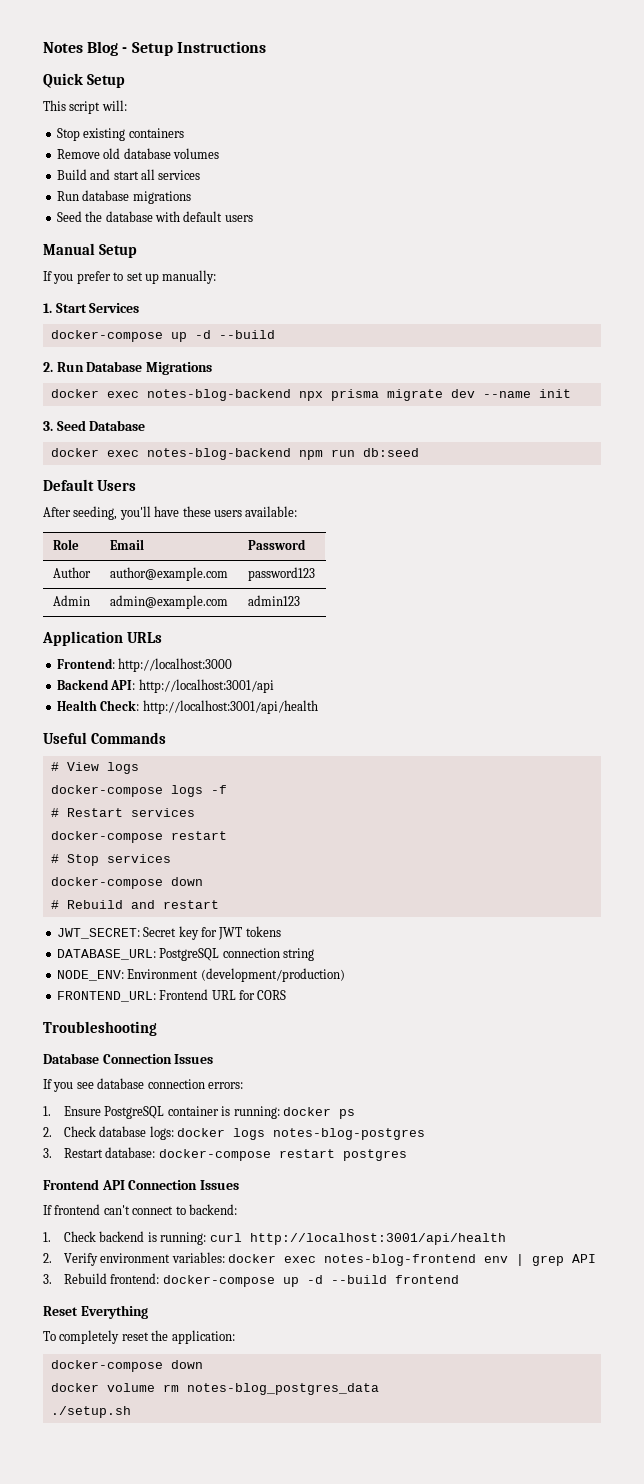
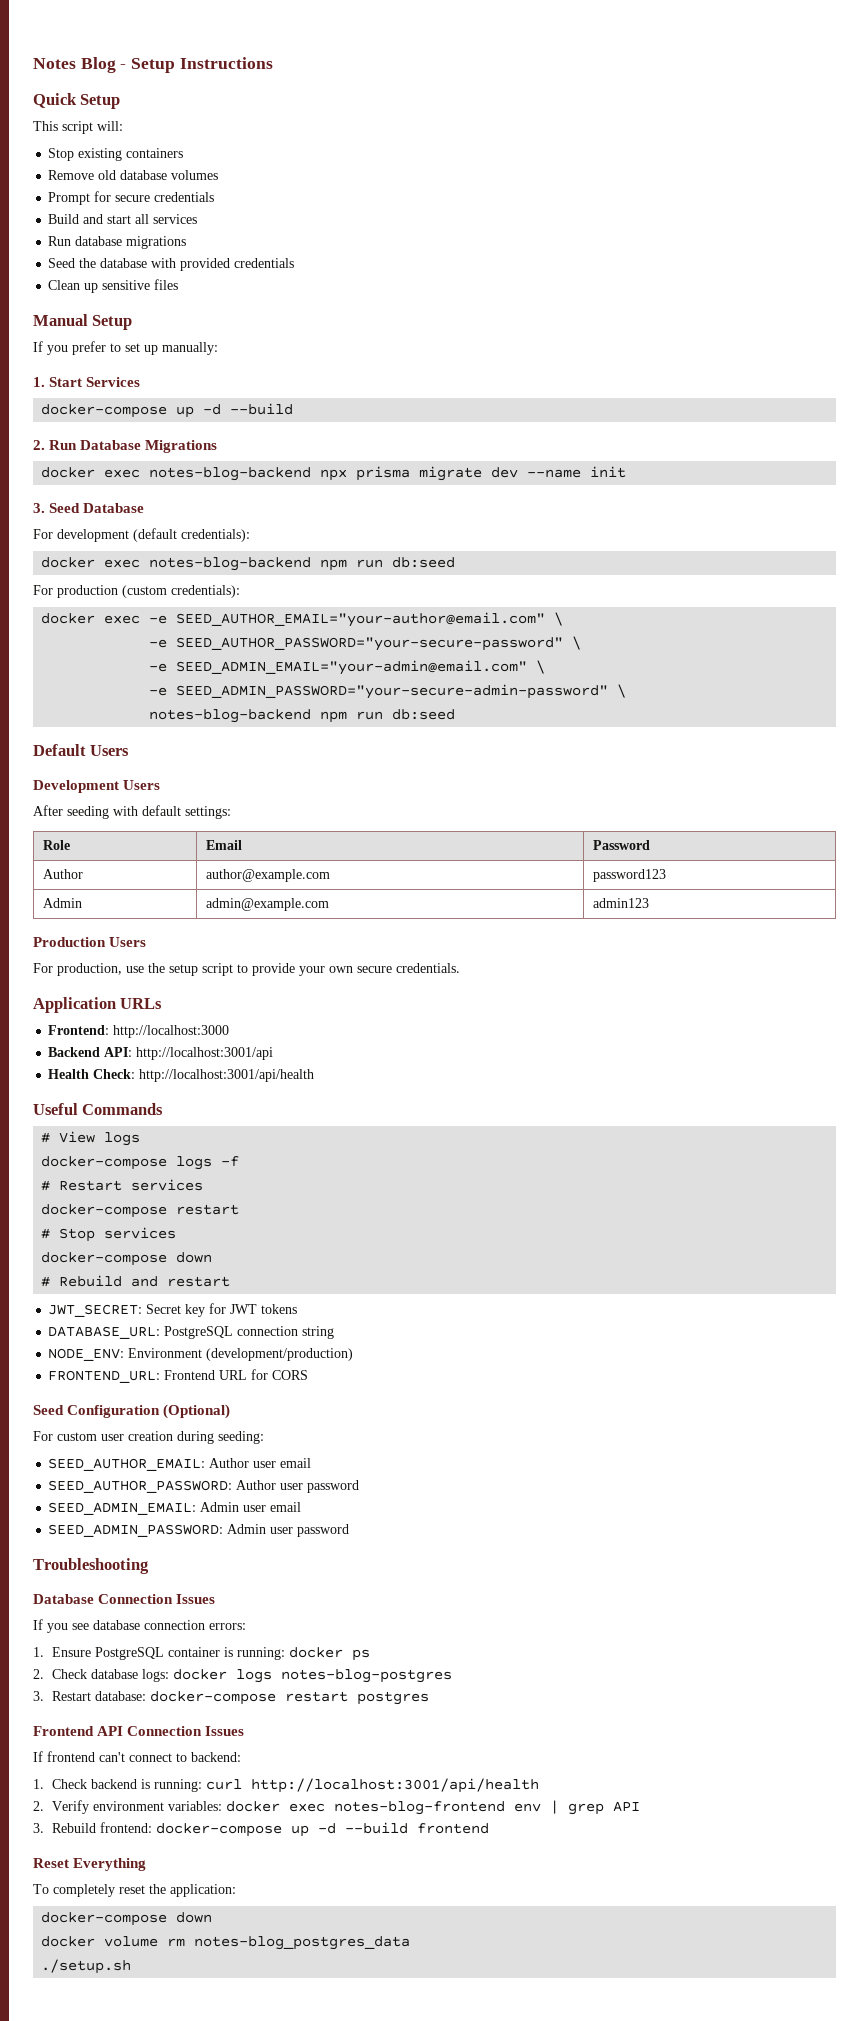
(219, 153) none -> [48,191,215,205] // Prompt for secure credentials
[183,211,253,222] default users -> [180,258,295,271] [48,279,179,293] provided credentials // Clean up sensitive files
(146, 425) none -> [33,528,250,542] // For development (default credentials):
(419, 452) none -> [33,585,240,598] [41,612,564,627] [149,636,582,651] [149,660,546,675] [149,684,627,699] [149,709,456,723] // For production (custom credentials): // docker exec -e SEED_AUTHOR_EMAIL="your-author@email.com" \ // -e SEED_AUTHOR_PASSWORD="your-secure-password" \ // -e SEED_ADMIN_EMAIL="your-admin@email.com" \ // -e SEED_ADMIN_PASSWORD="your-secure-admin-password" \ // notes-blog-backend npm run db:seed
(136, 485) none -> [33,780,161,793] // Development Users
[73,506,298,520] seeding, you'll have these users available: -> [67,805,231,819] seeding with default settings:
(300, 600) none -> [33,937,147,947] [33,963,460,976] // Production Users // For production, use the setup script to provide your own secure credentials.
(287, 995) none -> [33,1404,231,1419] [33,1431,264,1444] [48,1458,312,1471] [48,1480,360,1493] [48,1502,302,1515] [48,1524,350,1537] // Seed Configuration (Optional) // For custom user creation during seeding: // SEED_AUTHOR_EMAIL: Author user email // SEED_AUTHOR_PASSWORD: Author user password // SEED_ADMIN_EMAIL: Admin user email // SEED_ADMIN_PASSWORD: Admin user password

